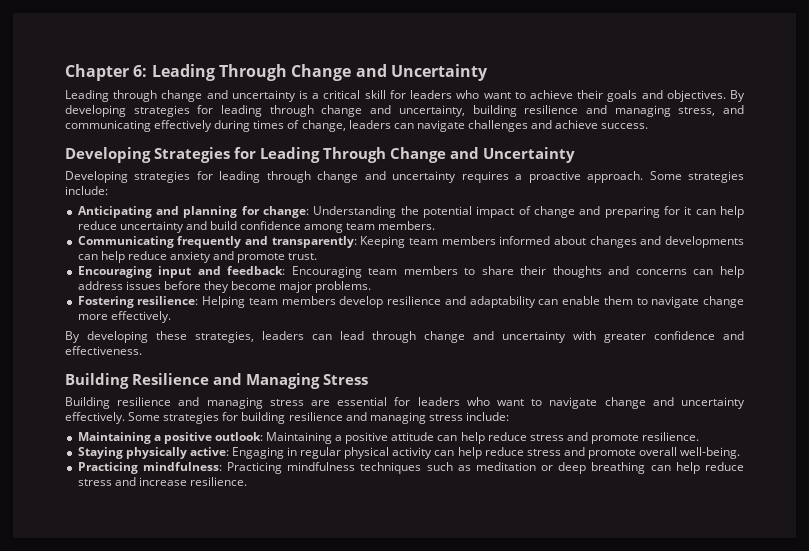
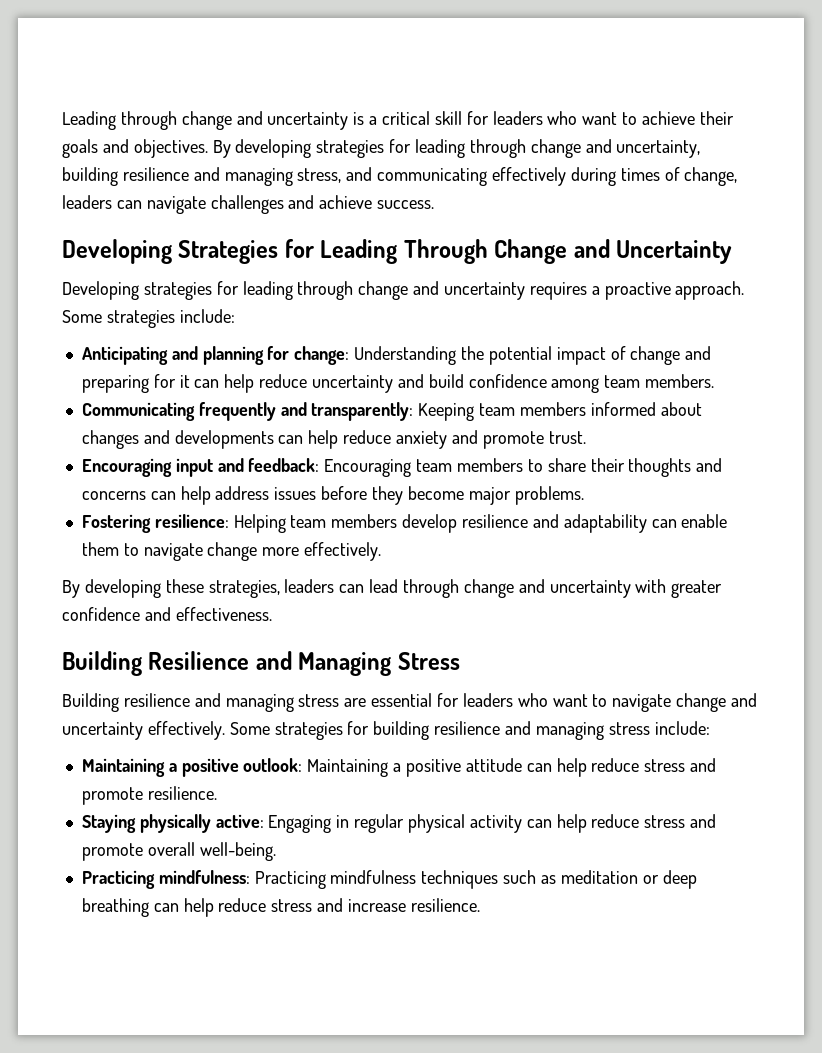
[65,64,488,81] Chapter 6: Leading Through Change and Uncertainty // -> (62, 120) none

